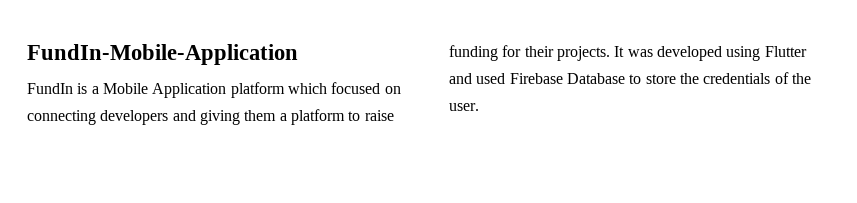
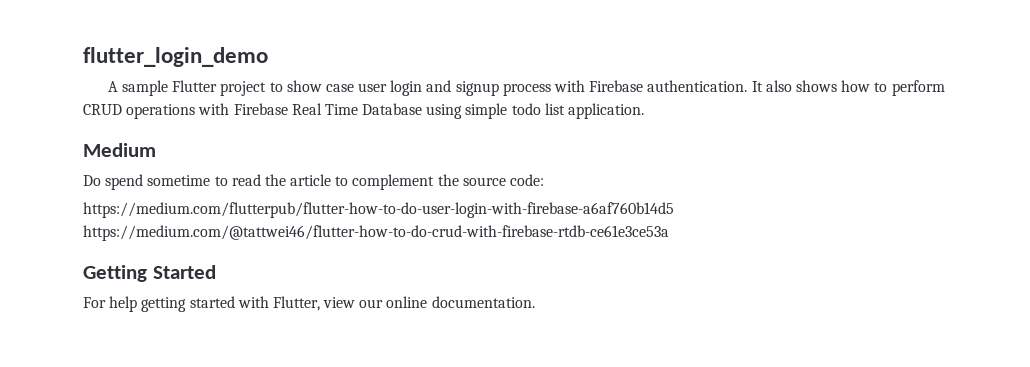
[27,44,298,65] [27,82,401,98] [27,109,394,125] [449,45,807,61] [449,72,811,84] [449,103,479,111] FundIn-Mobile-Application // FundIn is a Mobile Application platform which focused on connecting developers and giving them a platform to raise funding for their projects. It was developed using Flutter and used Firebase Database to store the credentials of the user. -> [83,47,268,67] [107,80,945,96] [83,103,645,119] [83,143,156,157] [83,174,545,190] [83,202,674,218] [83,225,669,241] [83,265,216,282] [83,296,535,312] flutter_login_demo // A sample Flutter project to show case user login and signup process with Firebase authentication. It also shows how to perform CRUD operations with Firebase Real Time Database using simple todo list application. // Medium // Do spend sometime to read the article to complement the source code: // https://medium.com/flutterpub/flutter-how-to-do-user-login-with-firebase-a6af760b14d5 https://medium.com/@tattwei46/flutter-how-to-do-crud-with-firebase-rtdb-ce61e3ce53a // Getting Started // For help getting started with Flutter, view our online documentation.

